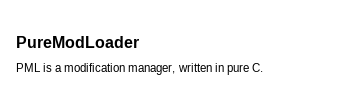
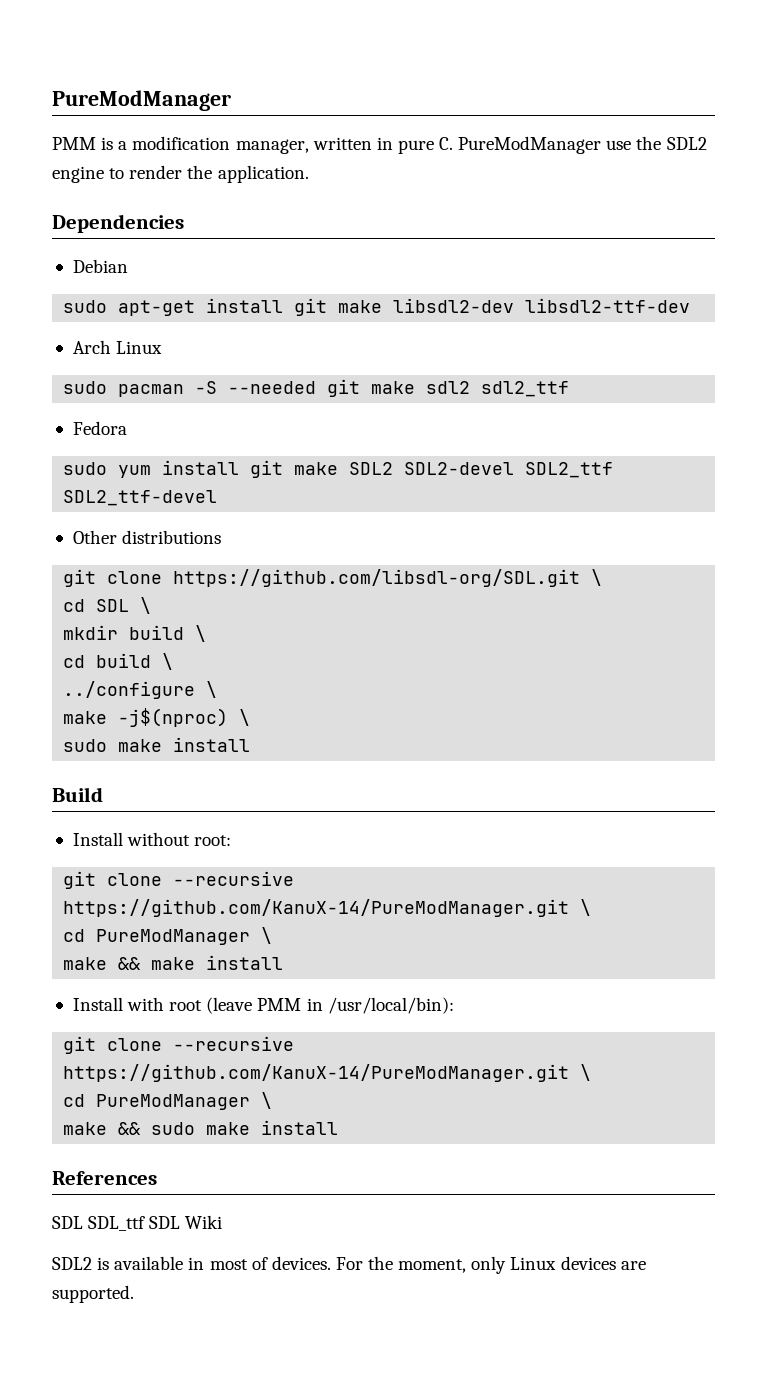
[16,36,139,48] [16,63,41,72] PureModLoader // PML -> [52,90,231,111] [52,137,96,150] PureModManager // PMM
(263, 67) none -> [458,136,707,154] [52,165,309,183] [52,214,184,233] [72,259,128,273] [63,298,691,316] [72,340,163,354] [63,379,570,397] [72,421,127,435] [63,460,614,478] [63,490,218,506] [72,530,222,544] [63,569,603,587] [63,597,152,614] [63,625,207,642] [63,653,174,670] [63,681,218,699] [63,708,251,727] [63,737,251,752] [52,787,103,802] [72,832,232,846] [63,871,295,889] [63,899,592,917] [63,927,273,945] [63,955,284,970] [72,997,454,1014] [63,1036,295,1054] [63,1064,592,1082] [63,1092,273,1110] [63,1120,339,1135] [52,1171,157,1185] [52,1215,223,1231] [52,1256,646,1274] [52,1285,134,1303] PureModManager use the SDL2 engine to render the application. // Dependencies // Debian // sudo apt-get install git make libsdl2-dev libsdl2-ttf-dev // Arch Linux // sudo pacman -S --needed git make sdl2 sdl2_ttf // Fedora // sudo yum install git make SDL2 SDL2-devel SDL2_ttf SDL2_ttf-devel // Other distributions // git clone https://github.com/libsdl-org/SDL.git \ // cd SDL \ // mkdir build \ // cd build \ // ../configure \ // make -j$(nproc) \ // sudo make install // Build // Install without root: // git clone --recursive https://github.com/KanuX-14/PureModManager.git \ // cd PureModManager \ // make && make install // Install with root (leave PMM in /usr/local/bin): // git clone --recursive https://github.com/KanuX-14/PureModManager.git \ // cd PureModManager \ // make && sudo make install // References // SDL SDL_ttf SDL Wiki // SDL2 is available in most of devices. For the moment, only Linux devices are supported.

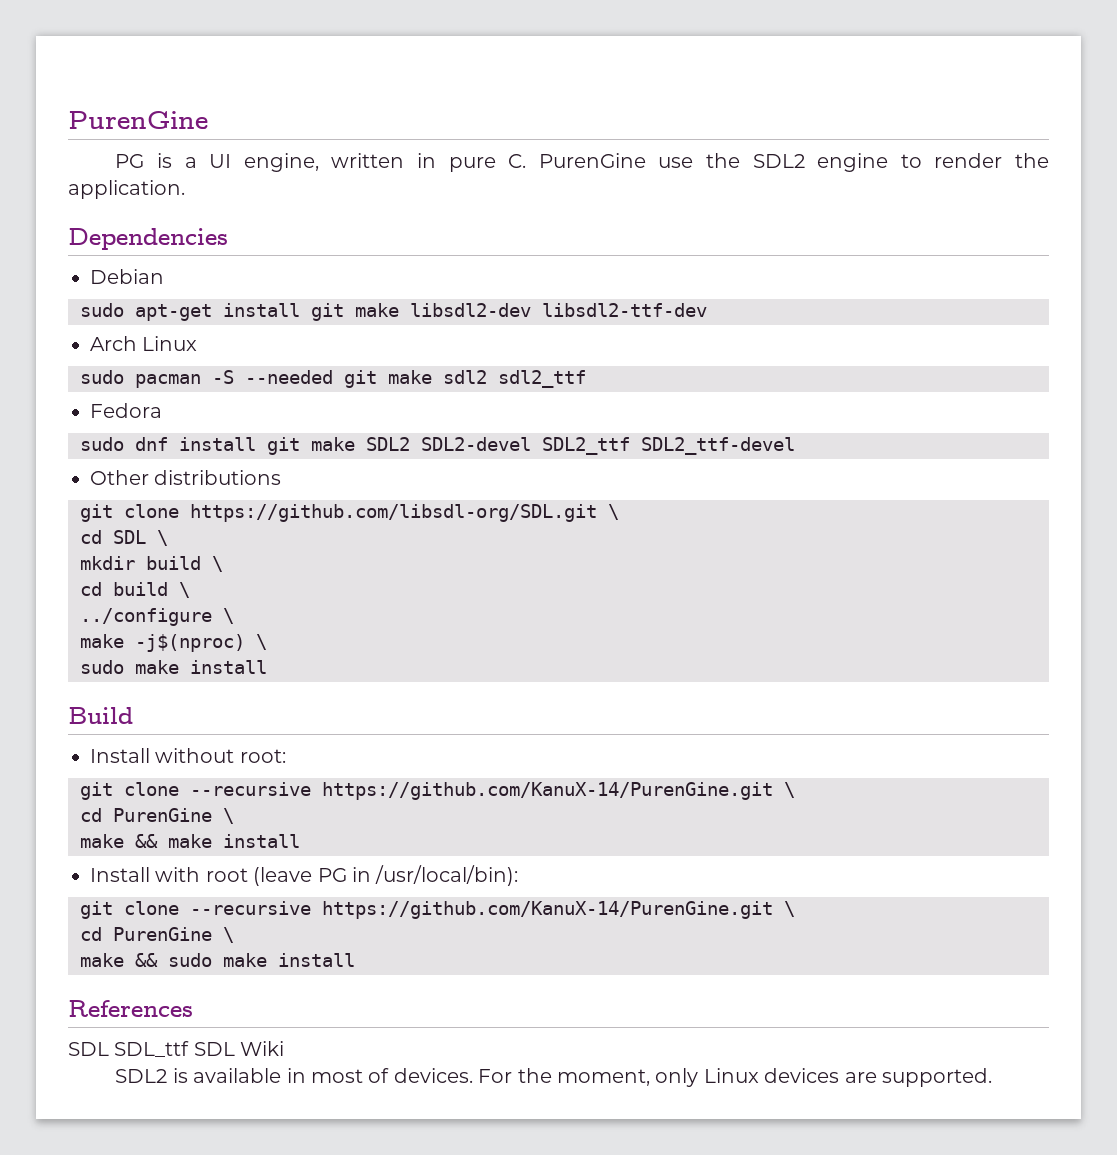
[52,90,231,111] [52,136,309,154] PureModManager // PMM is a modification manager, -> [68,111,208,129] [115,153,319,172] PurenGine // PG is a UI engine,
[458,136,602,154] PureModManager -> [538,153,646,168] PurenGine
[118,465,152,478] yum -> [135,437,168,451] dnf
[63,899,592,917] [63,929,251,945] https://github.com/KanuX-14/PureModManager.git \ // cd PureModManager -> [322,782,795,800] [80,808,212,822] https://github.com/KanuX-14/PurenGine.git \ // cd PurenGine
[257,998,302,1011] PMM -> [317,868,347,882] PG
[63,1064,592,1082] [63,1094,251,1110] https://github.com/KanuX-14/PureModManager.git \ // cd PureModManager -> [322,901,795,919] [80,927,212,941] https://github.com/KanuX-14/PurenGine.git \ // cd PurenGine

